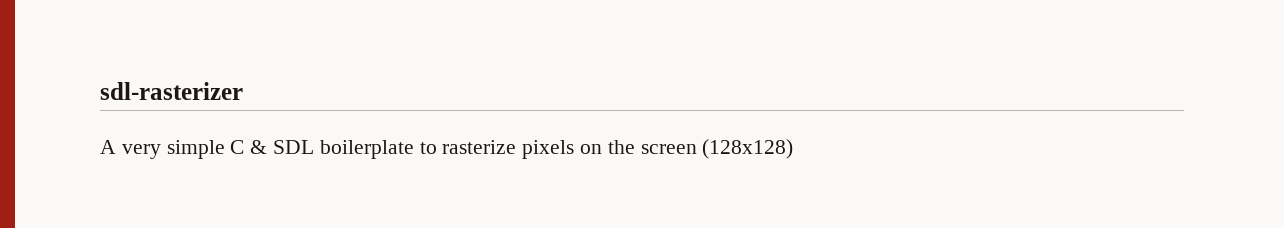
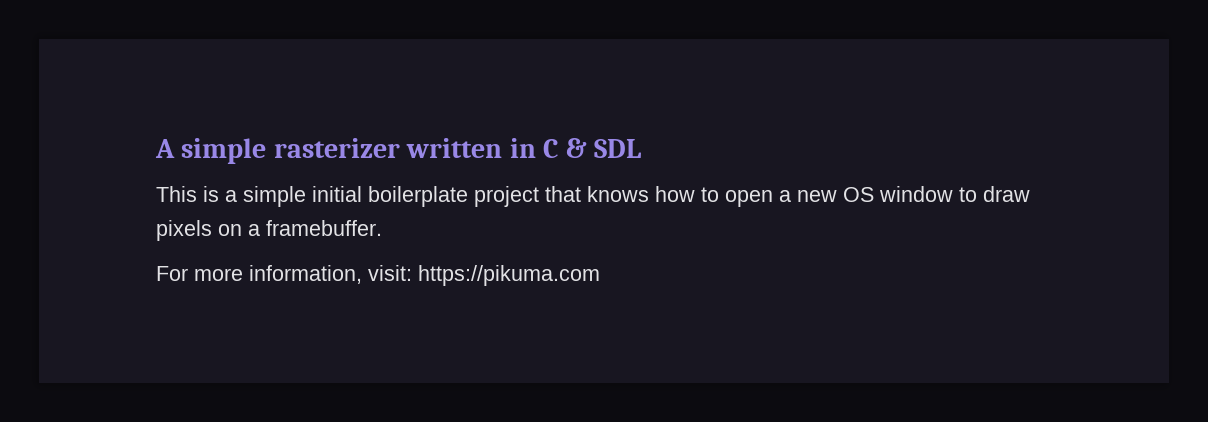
[100,82,243,100] [100,139,794,159] sdl-rasterizer // A very simple C & SDL boilerplate to rasterize pixels on the screen (128x128) -> [155,138,641,164] [156,186,1030,207] [156,220,382,241] [156,265,600,286] A simple rasterizer written in C & SDL // This is a simple initial boilerplate project that knows how to open a new OS window to draw pixels on a framebuffer. // For more information, visit: https://pikuma.com

